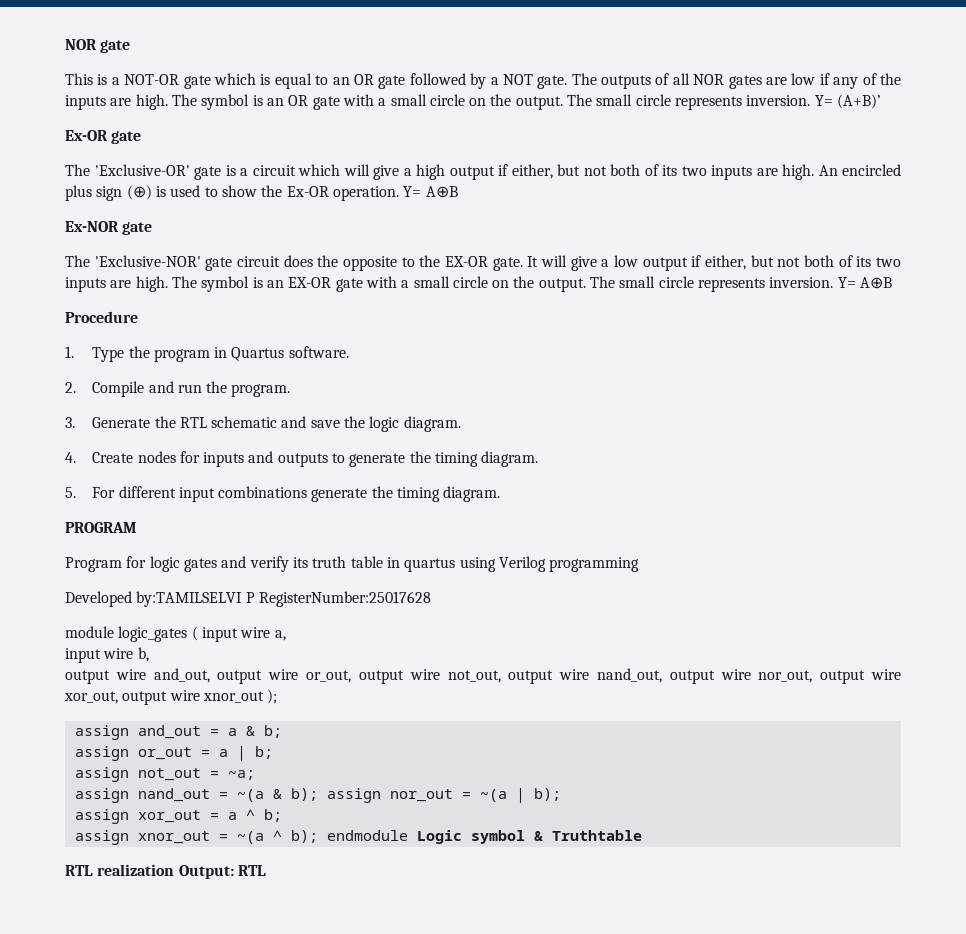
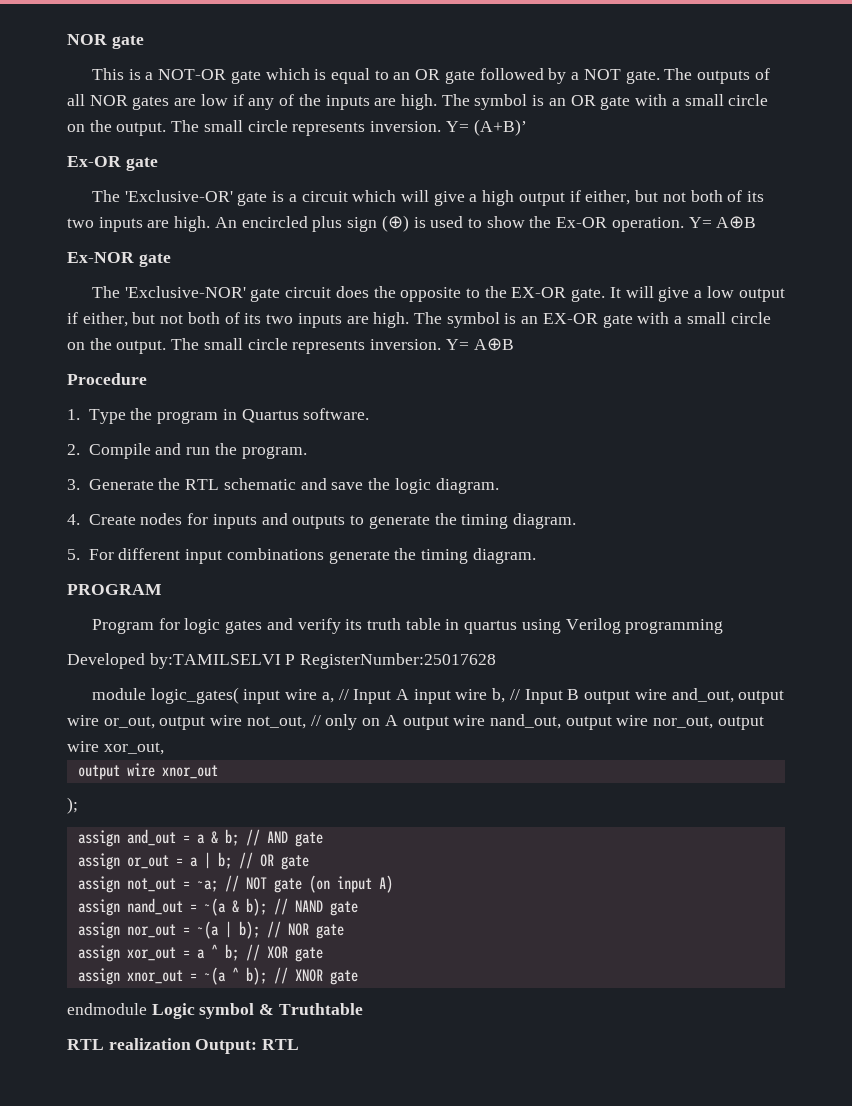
[118,626,198,642] logic_gates ( -> [150,687,239,704] logic_gates(
(286, 635) // -> [338,689,409,704] // Input A
(149, 654) // -> [509,689,580,704] // Input B
(501, 676) none -> [310,714,398,730] // only on A
(118, 697) none -> (164, 748) //
(264, 697) none -> (218, 772) //
(282, 731) none -> [245,829,323,847] // AND gate
(273, 752) none -> [238,852,309,870] // OR gate
(255, 775) none -> [224,875,393,893] // NOT gate (on input A)
(318, 794) none -> [273,898,358,916] // NAND gate //
(561, 794) none -> [266,921,344,939] // NOR gate
(282, 815) none -> [245,944,323,962] // XOR gate
(318, 836) none -> [273,967,358,985] // XNOR gate //

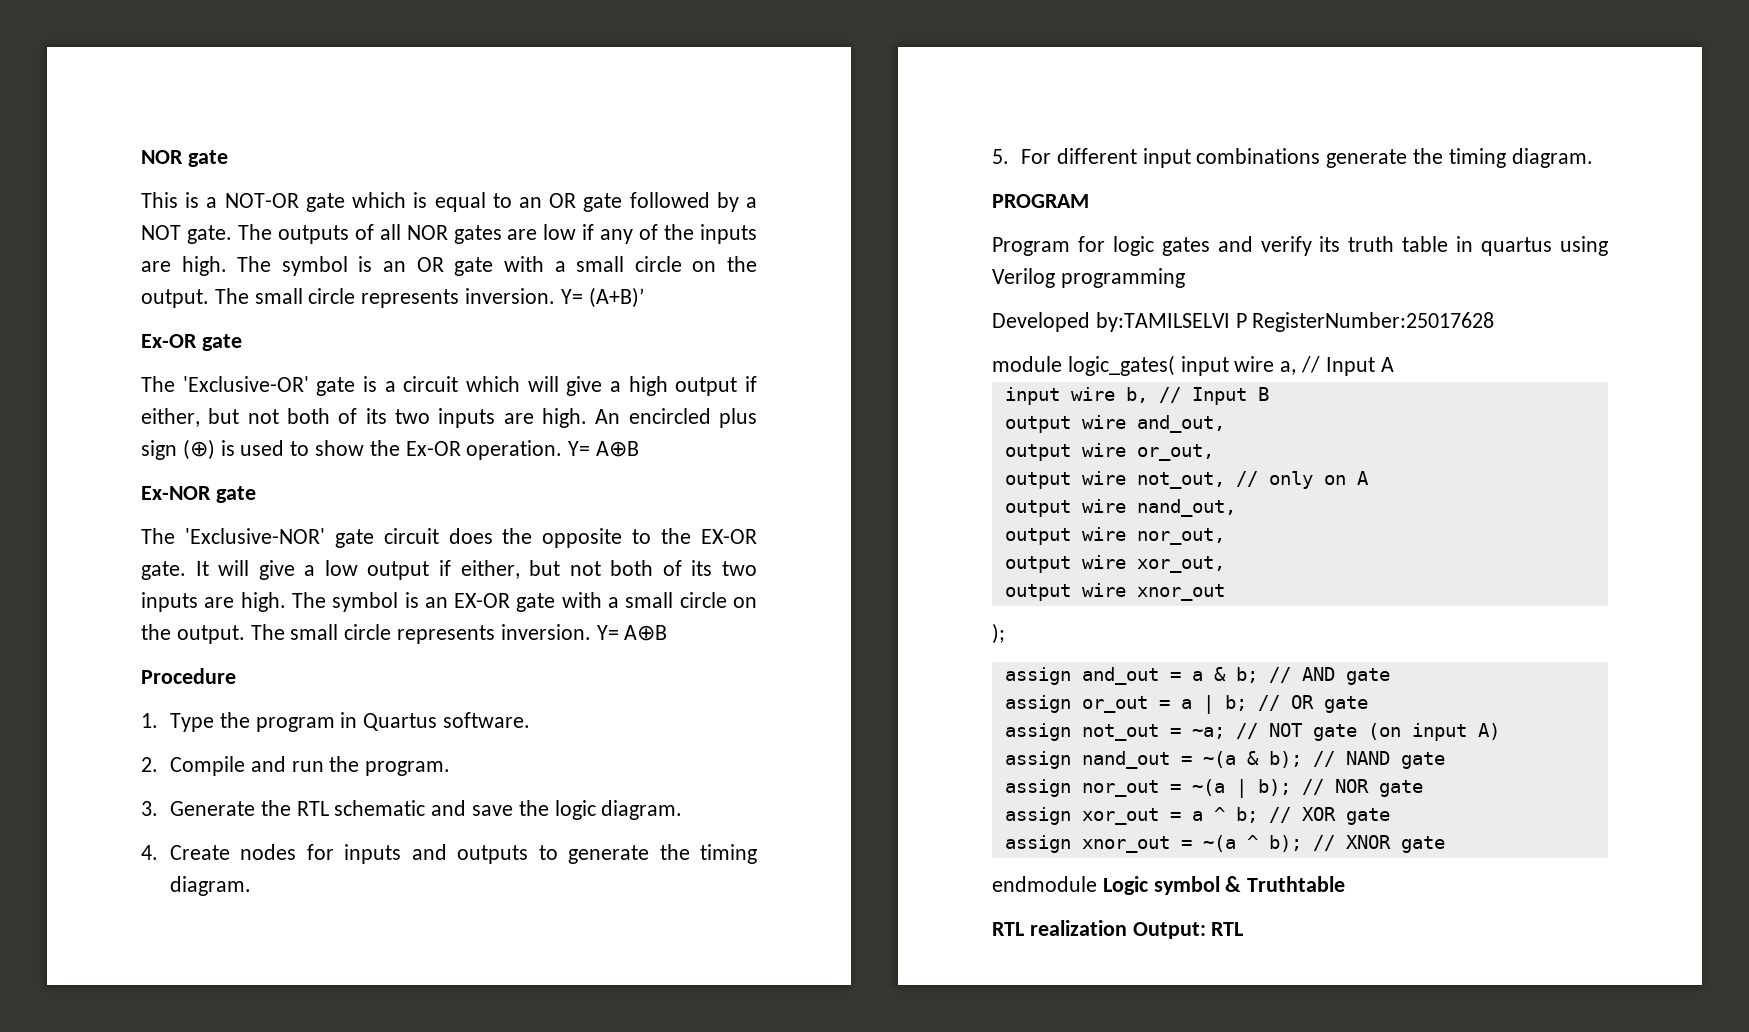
(409, 694) none -> (1394, 364) //
(580, 694) none -> (1269, 394) //
(734, 695) none -> (1225, 424) //
(155, 722) none -> (1214, 452) //
(398, 720) none -> (1369, 478) //
(561, 721) none -> (1236, 508) //
(714, 722) none -> (1225, 536) //

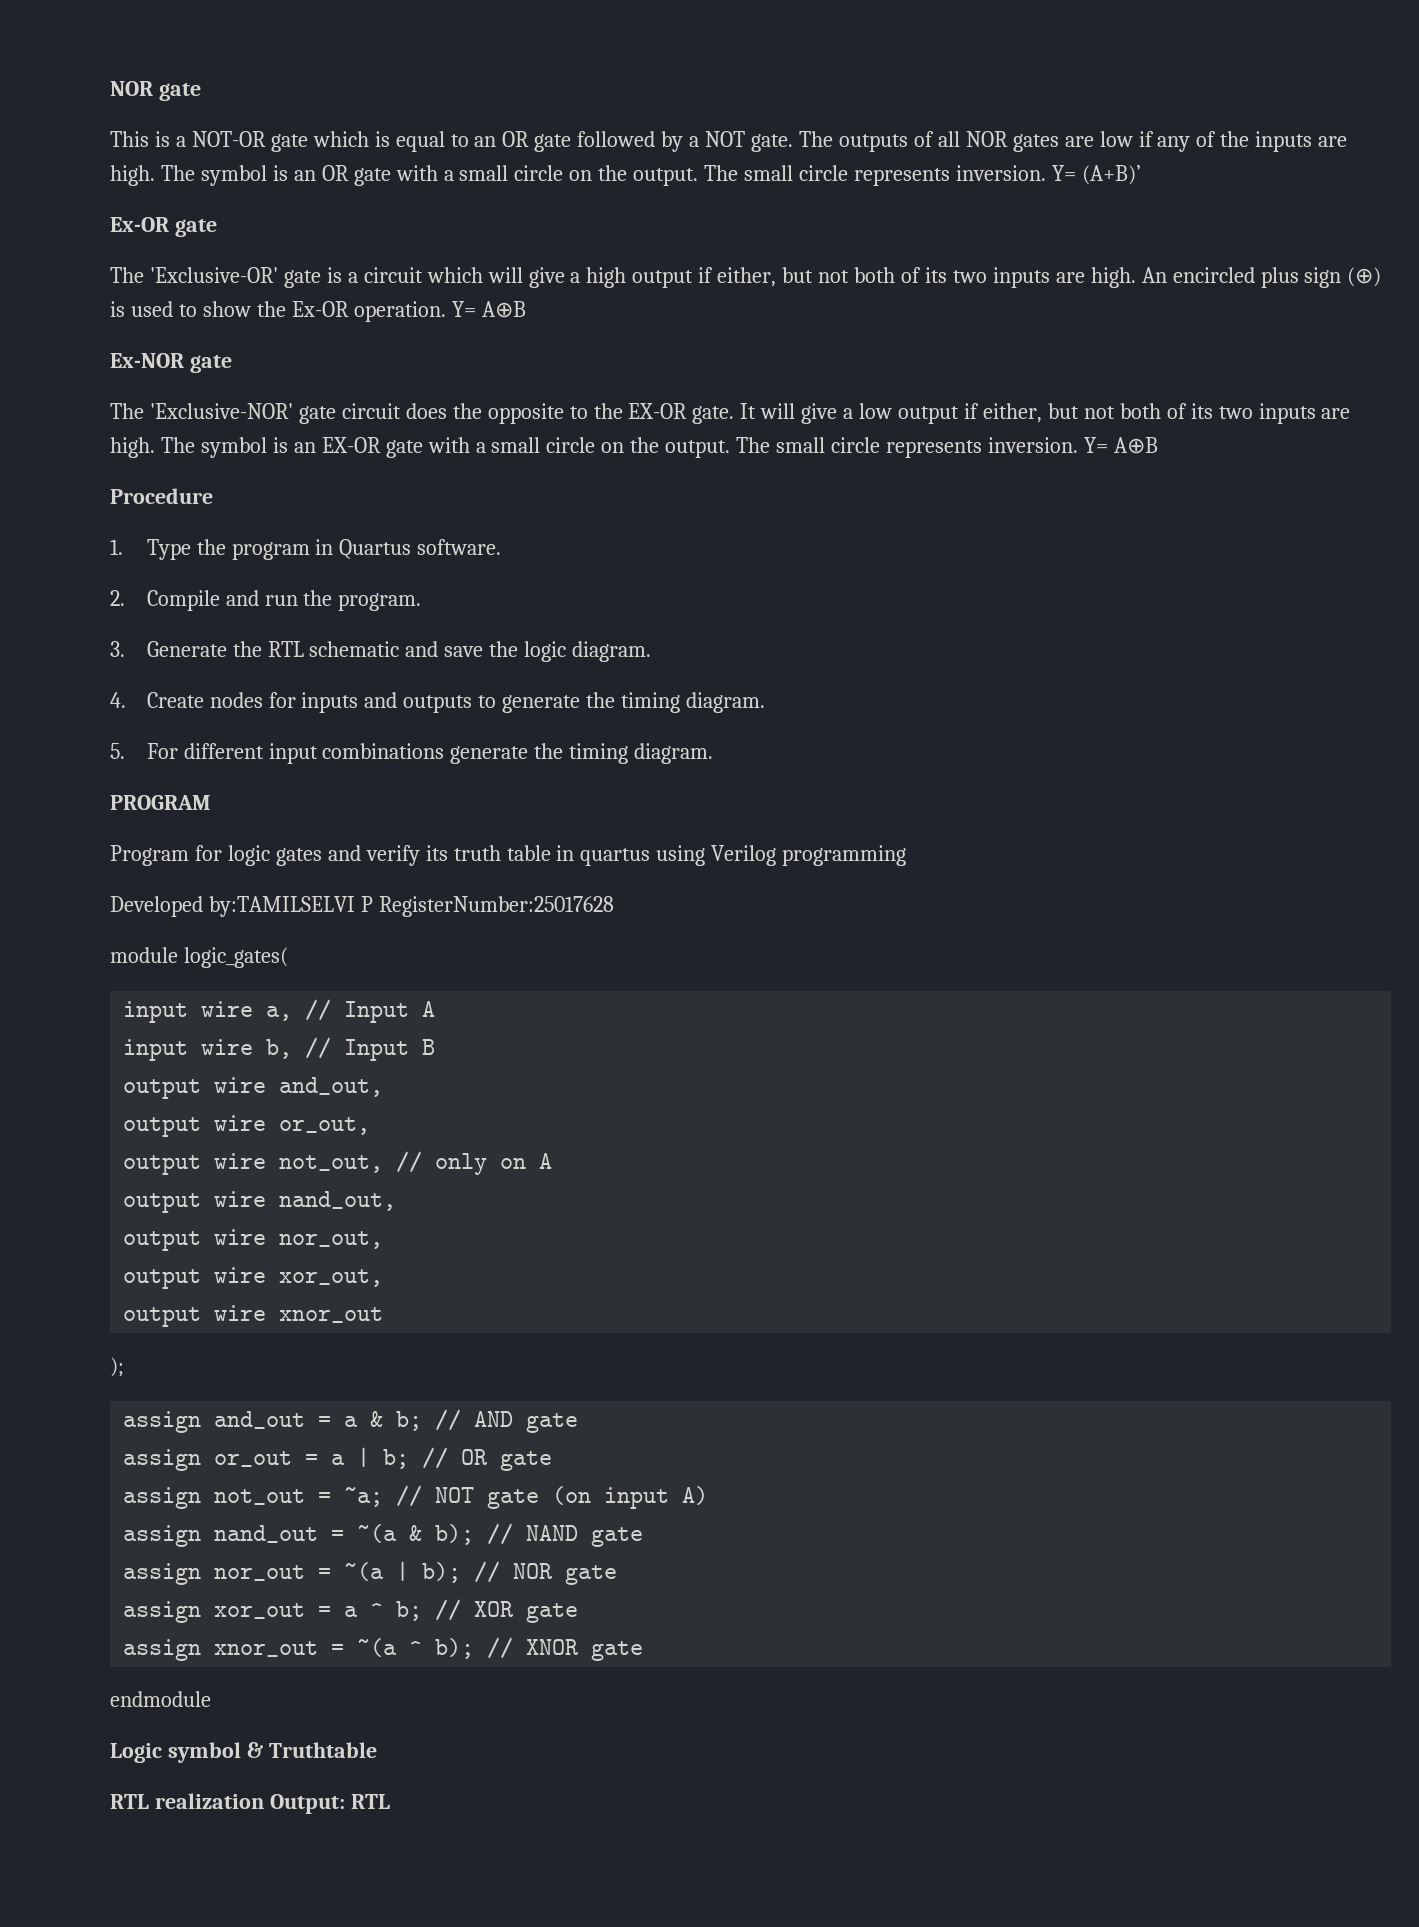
(1175, 365) none -> (288, 957) //
(1097, 884) none -> (211, 1699) //

